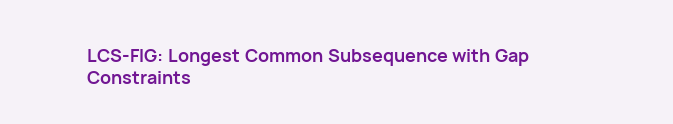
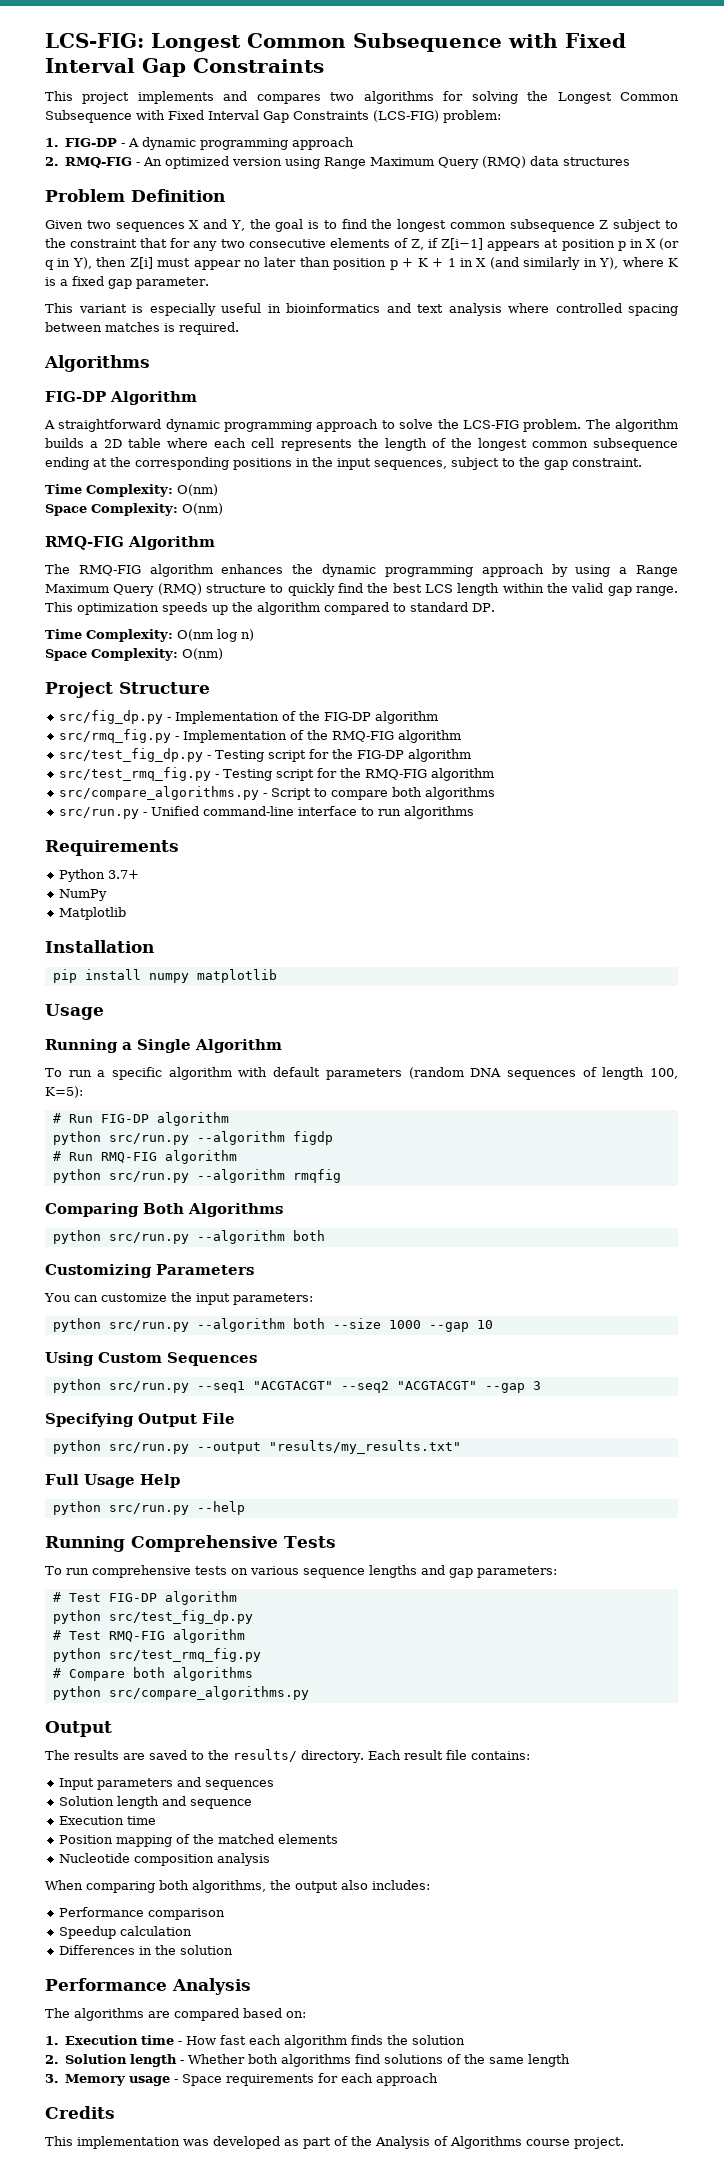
[495,49,530,66] [87,71,191,84] Gap Constraints -> [565,33,627,48] [45,58,324,77] [45,91,679,104] [45,110,501,123] [45,137,355,150] [45,156,631,169] [45,189,225,202] [45,219,678,232] [45,238,679,251] [45,257,678,270] [45,276,209,289] [45,303,678,316] [45,322,239,335] [44,355,150,372] [45,391,197,405] [44,419,679,432] [45,438,678,451] [45,457,642,470] [45,484,218,497] [45,503,223,516] [45,536,215,550] [45,564,679,577] [45,583,678,596] [45,602,495,615] [45,629,254,642] [45,648,223,661] [45,682,210,698] [58,710,438,724] [58,729,461,743] [58,748,471,762] [58,767,494,781] [58,786,495,800] [58,806,474,819] [45,840,179,856] [58,869,139,882] [58,889,107,901] [58,907,126,920] [45,940,154,953] [52,969,277,983] [45,1004,104,1020] [45,1039,282,1053] [45,1067,679,1080] [45,1086,83,1098] [52,1112,229,1126] [52,1131,333,1145] [52,1150,237,1164] [52,1169,341,1183] [45,1203,283,1217] [52,1230,325,1244] [45,1264,254,1278] [44,1292,313,1305] [52,1318,493,1332] [45,1352,257,1366] [52,1379,541,1393] [45,1413,235,1427] [52,1440,461,1454] [45,1474,180,1488] [52,1501,245,1515] [45,1535,336,1552] [45,1565,557,1578] [52,1591,237,1605] [52,1610,253,1624] [52,1629,245,1643] [52,1648,261,1662] [52,1667,253,1681] [52,1686,309,1700] [45,1721,112,1737] [45,1749,530,1763] [58,1777,274,1790] [58,1796,252,1809] [58,1816,156,1825] [58,1834,338,1847] [58,1853,270,1866] [45,1880,430,1893] [58,1907,225,1920] [58,1926,192,1939] [58,1945,233,1955] [45,1978,251,1995] [45,2008,306,2021] [45,2035,466,2048] [45,2054,571,2067] [45,2073,439,2086] [45,2106,115,2119] [45,2136,624,2149] Fixed Interval Gap Constraints // This project implements and compares two algorithms for solving the Longest Common Subsequence with Fixed Interval Gap Constraints (LCS-FIG) problem: // 1. FIG-DP - A dynamic programming approach // 2. RMQ-FIG - An optimized version using Range Maximum Query (RMQ) data structures // Problem Definition // Given two sequences X and Y, the goal is to find the longest common subsequence Z subject to the constraint that for any two consecutive elements of Z, if Z[i−1] appears at position p in X (or q in Y), then Z[i] must appear no later than position p + K + 1 in X (and similarly in Y), where K is a fixed gap parameter. // This variant is especially useful in bioinformatics and text analysis where controlled spacing between matches is required. // Algorithms // FIG-DP Algorithm // A straightforward dynamic programming approach to solve the LCS-FIG problem. The algorithm builds a 2D table where each cell represents the length of the longest common subsequence ending at the corresponding positions in the input sequences, subject to the gap constraint. // Time Complexity: O(nm) // Space Complexity: O(nm) // RMQ-FIG Algorithm // The RMQ-FIG algorithm enhances the dynamic programming approach by using a Range Maximum Query (RMQ) structure to quickly find the best LCS length within the valid gap range. This optimization speeds up the algorithm compared to standard DP. // Time Complexity: O(nm log n) // Space Complexity: O(nm) // Project Structure // src/fig_dp.py - Implementation of the FIG-DP algorithm // src/rmq_fig.py - Implementation of the RMQ-FIG algorithm // src/test_fig_dp.py - Testing script for the FIG-DP algorithm // src/test_rmq_fig.py - Testing script for the RMQ-FIG algorithm // src/compare_algorithms.py - Script to compare both algorithms // src/run.py - Unified command-line interface to run algorithms // Requirements // Python 3.7+ // NumPy // Matplotlib // Installation // pip install numpy matplotlib // Usage // Running a Single Algorithm // To run a specific algorithm with default parameters (random DNA sequences of length 100, K=5): // # Run FIG-DP algorithm // python src/run.py --algorithm figdp // # Run RMQ-FIG algorithm // python src/run.py --algorithm rmqfig // Comparing Both Algorithms // python src/run.py --algorithm both // Customizing Parameters // You can customize the input parameters: // python src/run.py --algorithm both --size 1000 --gap 10 // Using Custom Sequences // python src/run.py --seq1 "ACGTACGT" --seq2 "ACGTACGT" --gap 3 // Specifying Output File // python src/run.py --output "results/my_results.txt" // Full Usage Help // python src/run.py --help // Running Comprehensive Tests // To run comprehensive tests on various sequence lengths and gap parameters: // # Test FIG-DP algorithm // python src/test_fig_dp.py // # Test RMQ-FIG algorithm // python src/test_rmq_fig.py // # Compare both algorithms // python src/compare_algorithms.py // Output // The results are saved to the results/ directory. Each result file contains: // Input parameters and sequences // Solution length and sequence // Execution time // Position mapping of the matched elements // Nucleotide composition analysis // When comparing both algorithms, the output also includes: // Performance comparison // Speedup calculation // Differences in the solution // Performance Analysis // The algorithms are compared based on: // 1. Execution time - How fast each algorithm finds the solution // 2. Solution length - Whether both algorithms find solutions of the same length // 3. Memory usage - Space requirements for each approach // Credits // This implementation was developed as part of the Analysis of Algorithms course project.

